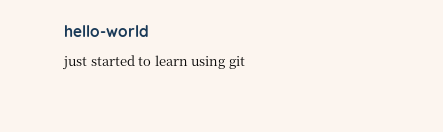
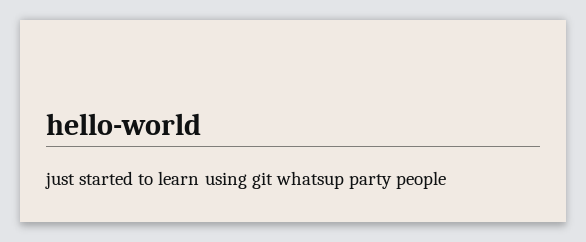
(245, 62) none -> [275,171,447,189] whatsup party people

